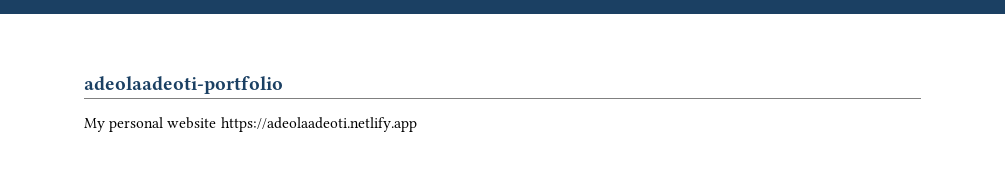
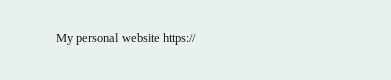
[84,76,283,94] adeolaadeoti-portfolio // -> (56, 39) none
[220,117,417,132] https://adeolaadeoti.netlify.app -> [163,33,197,45] https://

